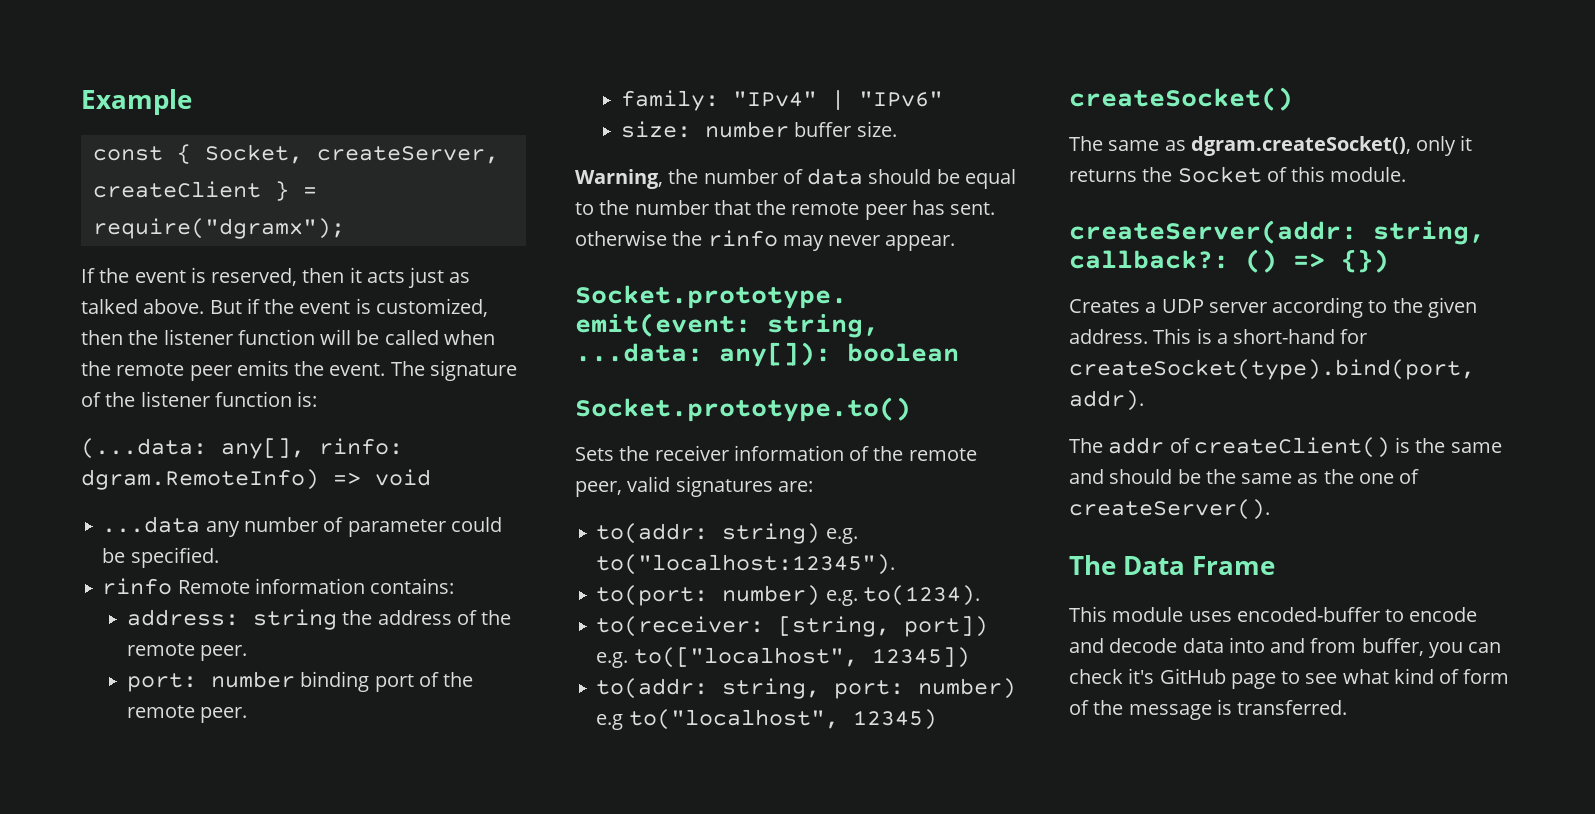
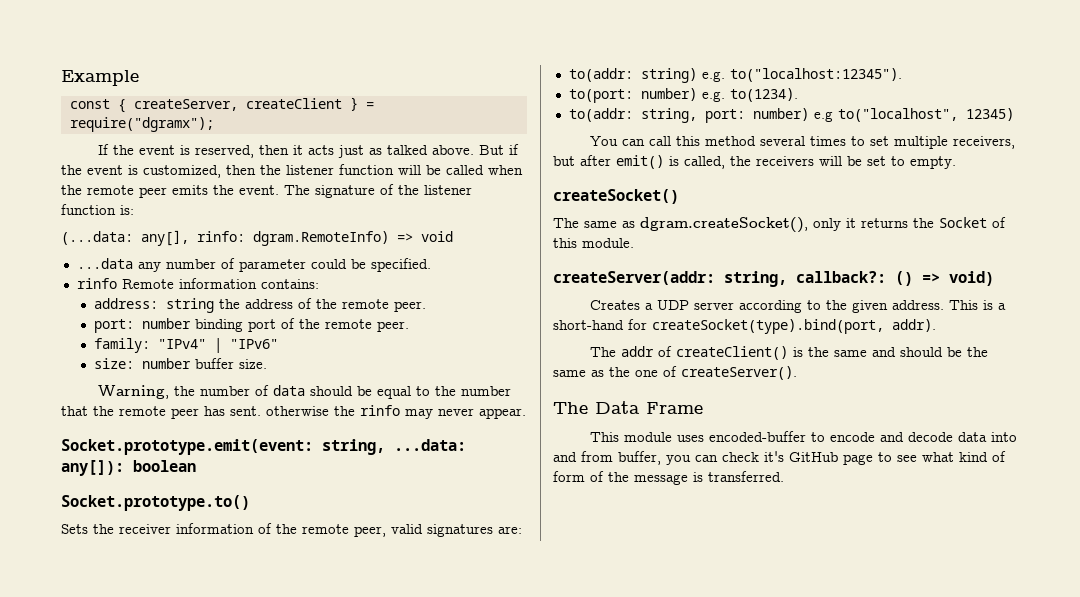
[204,144,303,164] Socket, -> (126, 106) none
[596,616,989,637] [596,647,970,668] // to(receiver: [string, port]) e.g. to(["localhost", 12345]) -> (798, 95) none
(937, 719) none -> [589,136,1015,149] [553,155,956,169] // You can call this method several times to set multiple receivers, but after emit() is called, the receivers will be set to empty.
[1341,249,1389,273] {}) -> [949,271,994,286] void)

